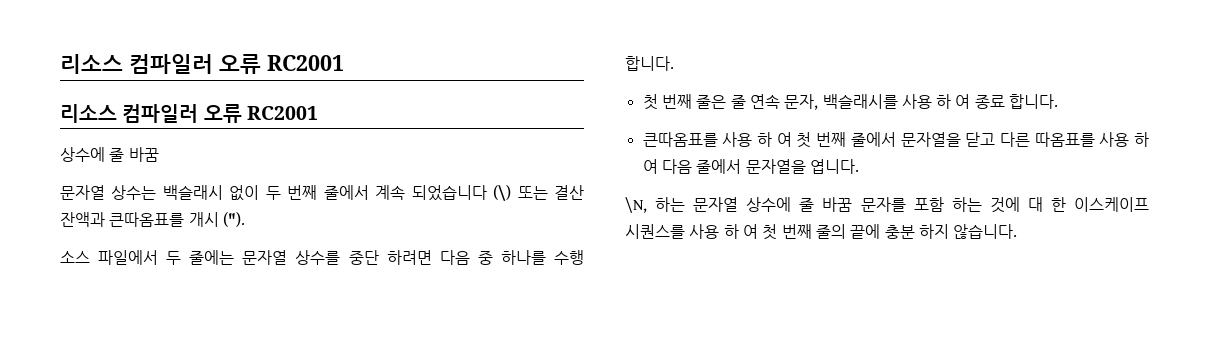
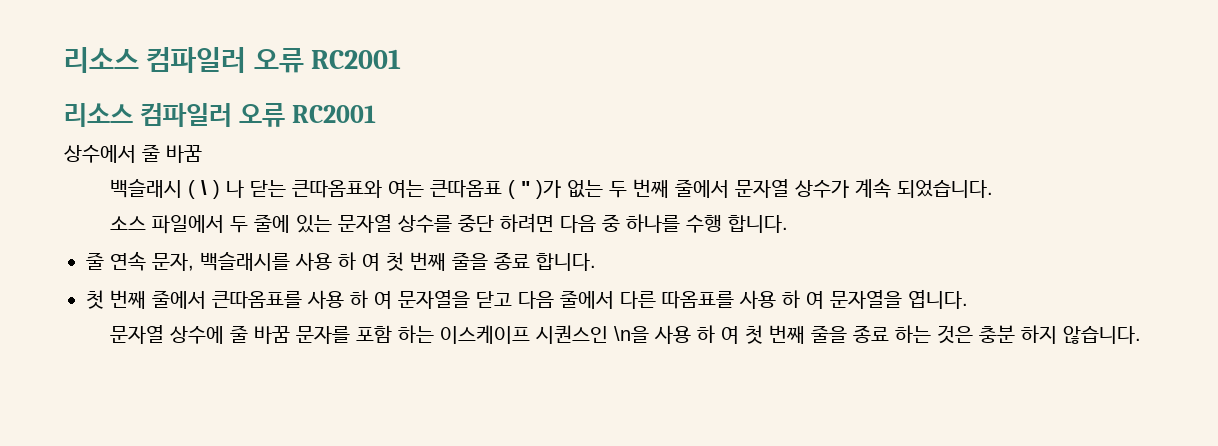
[60,147,105,162] 상수에 -> [64,145,136,163] 상수에서
[60,185,584,201] [60,212,245,227] 문자열 상수는 백슬래시 없이 두 번째 줄에서 계속 되었습니다 (\) 또는 결산 잔액과 큰따옴표를 개시 ("). -> [110,178,994,199] 백슬래시 ( \ ) 나 닫는 큰따옴표와 여는 큰따옴표 ( " )가 없는 두 번째 줄에서 문자열 상수가 계속 되었습니다.
[189,250,235,265] 줄에는 -> [254,214,333,233] 줄에 있는
[642,94,727,110] 첫 번째 줄은 -> (789, 224) none
(971, 101) none -> [386,252,488,271] 첫 번째 줄을
(1059, 101) none -> [86,290,206,309] 첫 번째 줄에서
[796,132,996,148] 첫 번째 줄에서 문자열을 닫고 -> [398,290,614,309] 문자열을 닫고 다음 줄에서
[661,159,742,174] 다음 줄에서 -> (824, 300) none
[625,197,686,213] \N, 하는 -> (968, 299) none
[989,197,1149,213] [625,224,881,240] 것에 대 한 이스케이프 시퀀스를 사용 하 여 첫 번째 줄의 끝에 -> [440,325,974,344] 이스케이프 시퀀스인 \n을 사용 하 여 첫 번째 줄을 종료 하는 것은

